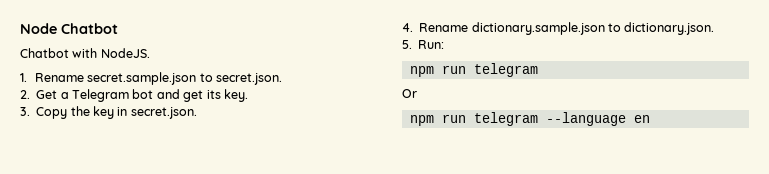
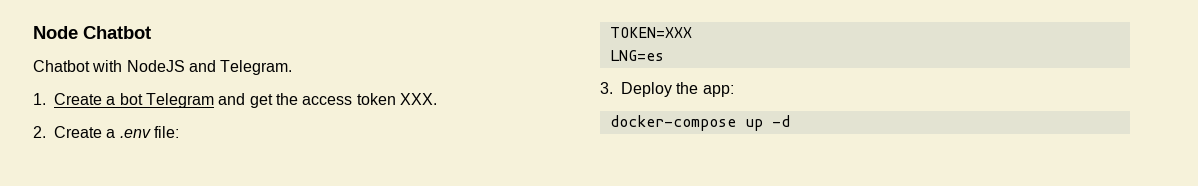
[100,48,150,58] [20,72,282,85] [20,89,248,102] [20,106,197,119] [402,22,715,35] [402,40,445,49] [409,63,538,77] [402,89,417,98] [409,112,650,126] NodeJS. // 1. Rename secret.sample.json to secret.json. // 2. Get a Telegram bot and get its key. // 3. Copy the key in secret.json. // 4. Rename dictionary.sample.json to dictionary.json. // 5. Run: // npm run telegram // Or // npm run telegram --language en -> [126,60,293,75] [33,93,437,108] [33,126,179,138] [609,27,692,38] [609,50,664,61] [600,82,734,97] [609,115,790,131] NodeJS and Telegram. // 1. Create a bot Telegram and get the access token XXX. // 2. Create a .env file: // TOKEN=XXX // LNG=es // 3. Deploy the app: // docker-compose up -d

